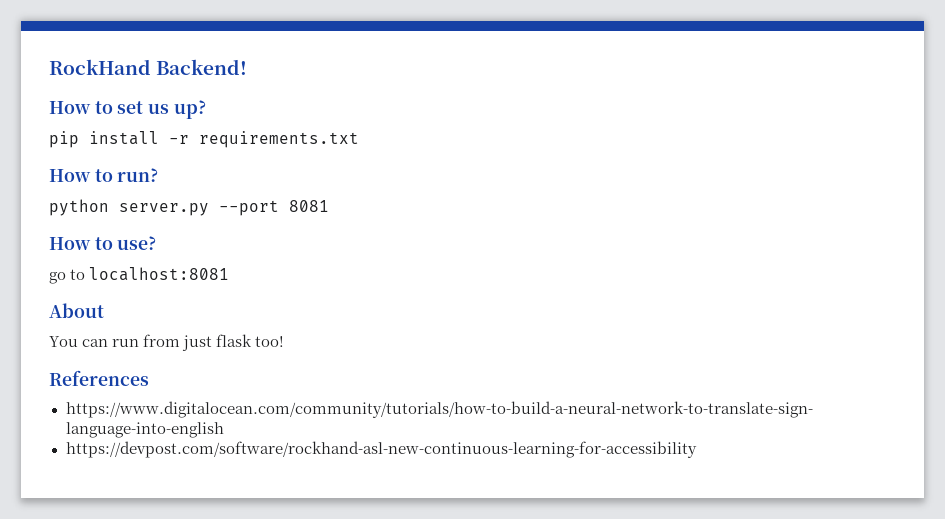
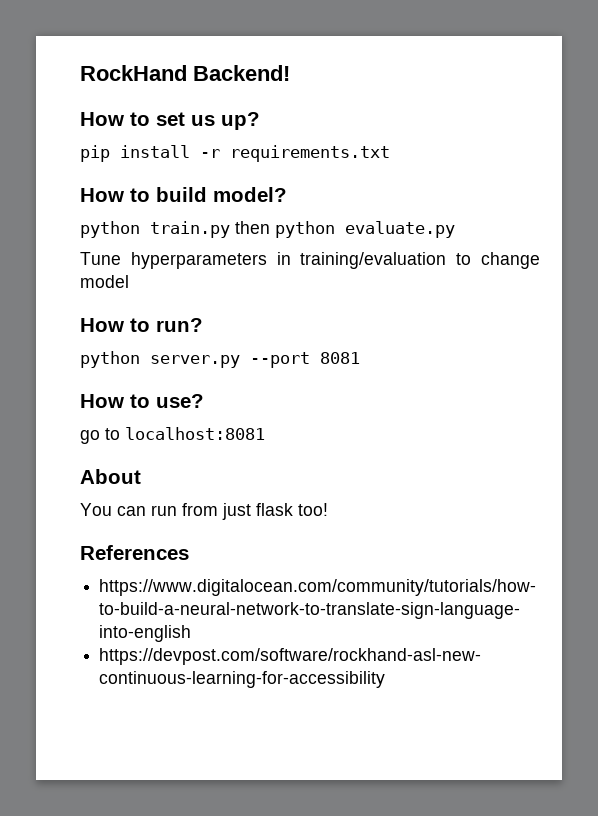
(359, 139) none -> [80,187,287,202] [80,221,455,238] [80,252,540,269] [80,275,129,288] // How to build model? // python train.py then python evaluate.py // Tune hyperparameters in training/evaluation to change model

